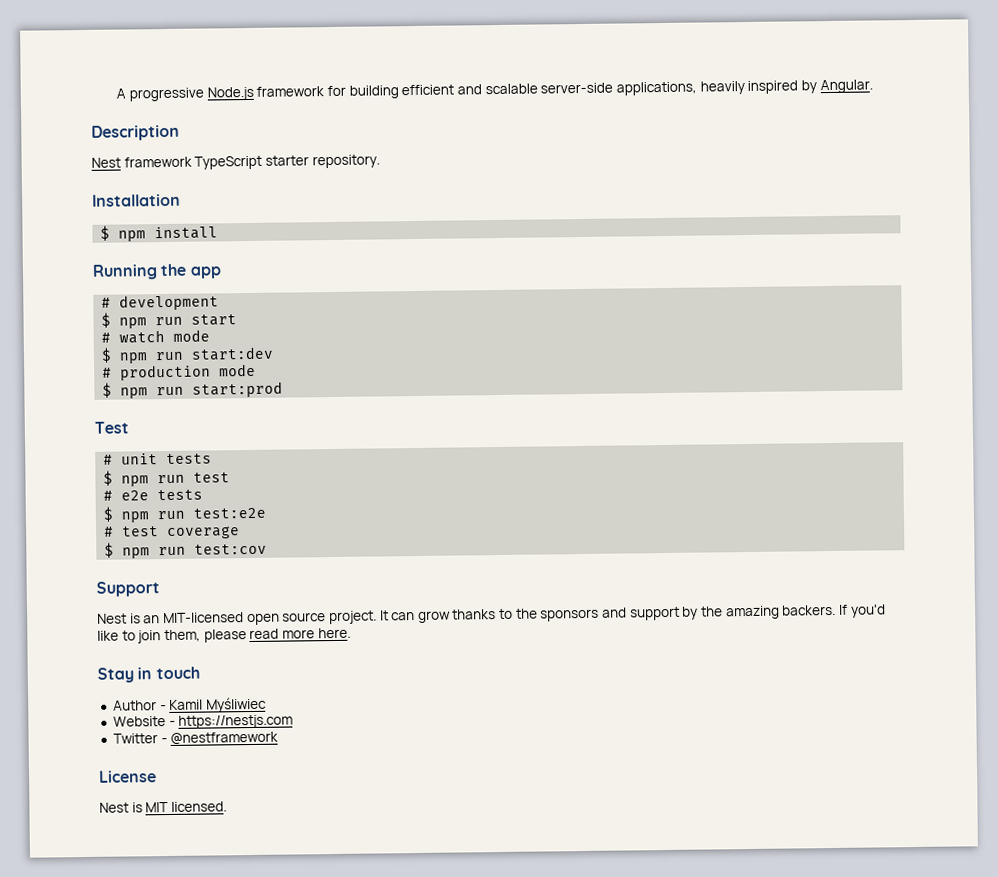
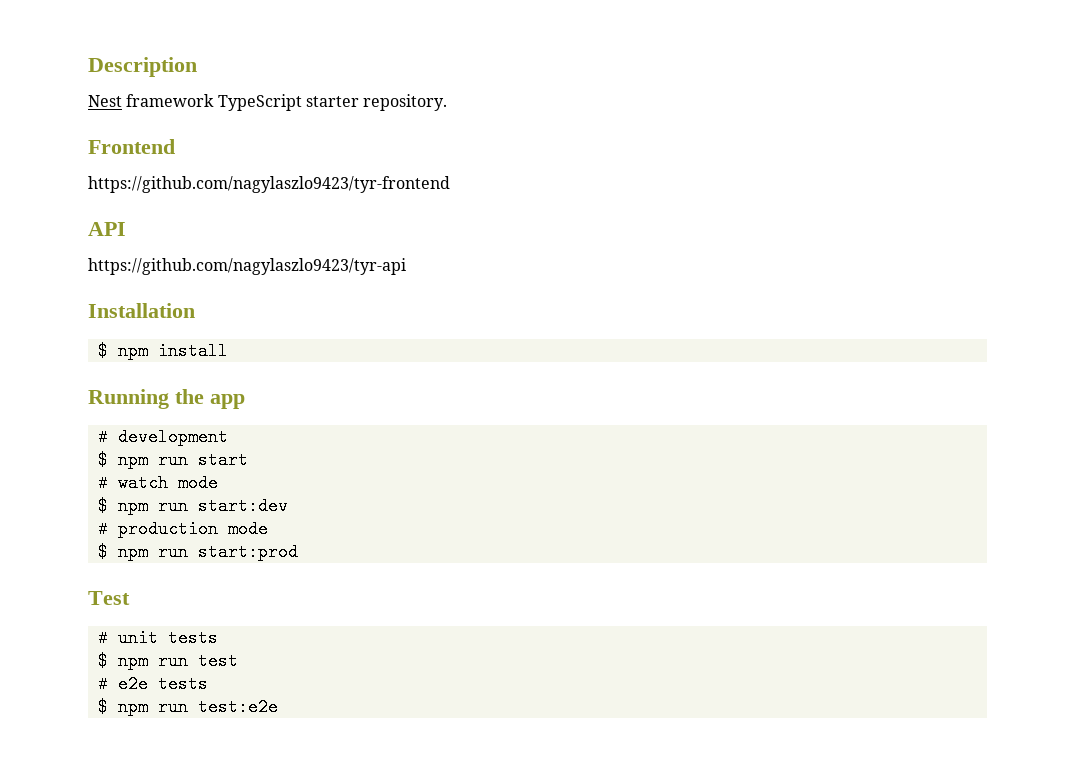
[116,79,873,102] A progressive Node.js framework for building efficient and scalable server-side applications, heavily inspired by Angular. // -> (88, 67) none
(380, 161) none -> [88,139,175,154] [88,176,450,193] [88,222,126,236] [88,258,406,275] // Frontend // https://github.com/nagylaszlo9423/tyr-frontend // API // https://github.com/nagylaszlo9423/tyr-api
[104,526,241,540] [104,542,268,559] [96,581,160,597] [97,604,886,626] [97,627,351,644] [97,666,200,683] [112,696,267,713] [112,714,294,729] [112,731,279,745] [98,770,157,783] [99,801,227,813] // # test coverage // $ npm run test:cov // Support // Nest is an MIT-licensed open source project. It can grow thanks to the sponsors and support by the amazing backers. If you'd like to join them, please read more here. // Stay in touch // Author - Kamil Myśliwiec // Website - https://nestjs.com // Twitter - @nestframework // License // Nest is MIT licensed. -> (278, 707) none

